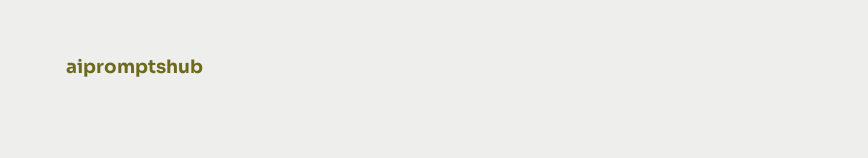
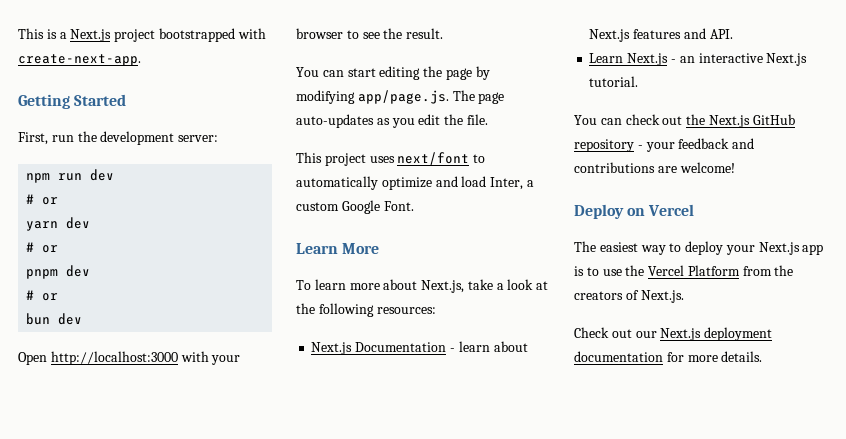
[66,58,203,77] aipromptshub -> [18,28,266,42] [18,54,141,66] [18,94,127,109] [18,131,219,145] [26,169,115,183] [26,194,59,205] [26,217,91,231] [26,242,59,253] [26,265,91,279] [26,290,59,301] [26,313,83,325] [18,351,241,365] [296,28,444,39] [296,66,490,80] [296,90,505,104] [296,114,488,128] [296,152,486,166] [296,176,534,190] [296,200,414,214] [296,243,380,254] [296,279,549,293] [296,303,436,317] [311,341,528,355] [589,28,733,42] [589,53,808,66] [589,76,639,87] [574,114,795,128] [574,138,755,152] [574,162,735,173] [574,204,695,219] [574,241,824,255] [574,265,794,276] [574,290,684,303] [574,327,773,341] [574,351,763,362] This is a Next.js project bootstrapped with create-next-app. // Getting Started // First, run the development server: // npm run dev // # or // yarn dev // # or // pnpm dev // # or // bun dev // Open http://localhost:3000 with your browser to see the result. // You can start editing the page by modifying app/page.js. The page auto-updates as you edit the file. // This project uses next/font to automatically optimize and load Inter, a custom Google Font. // Learn More // To learn more about Next.js, take a look at the following resources: // Next.js Documentation - learn about Next.js features and API. // Learn Next.js - an interactive Next.js tutorial. // You can check out the Next.js GitHub repository - your feedback and contributions are welcome! // Deploy on Vercel // The easiest way to deploy your Next.js app is to use the Vercel Platform from the creators of Next.js. // Check out our Next.js deployment documentation for more details.

